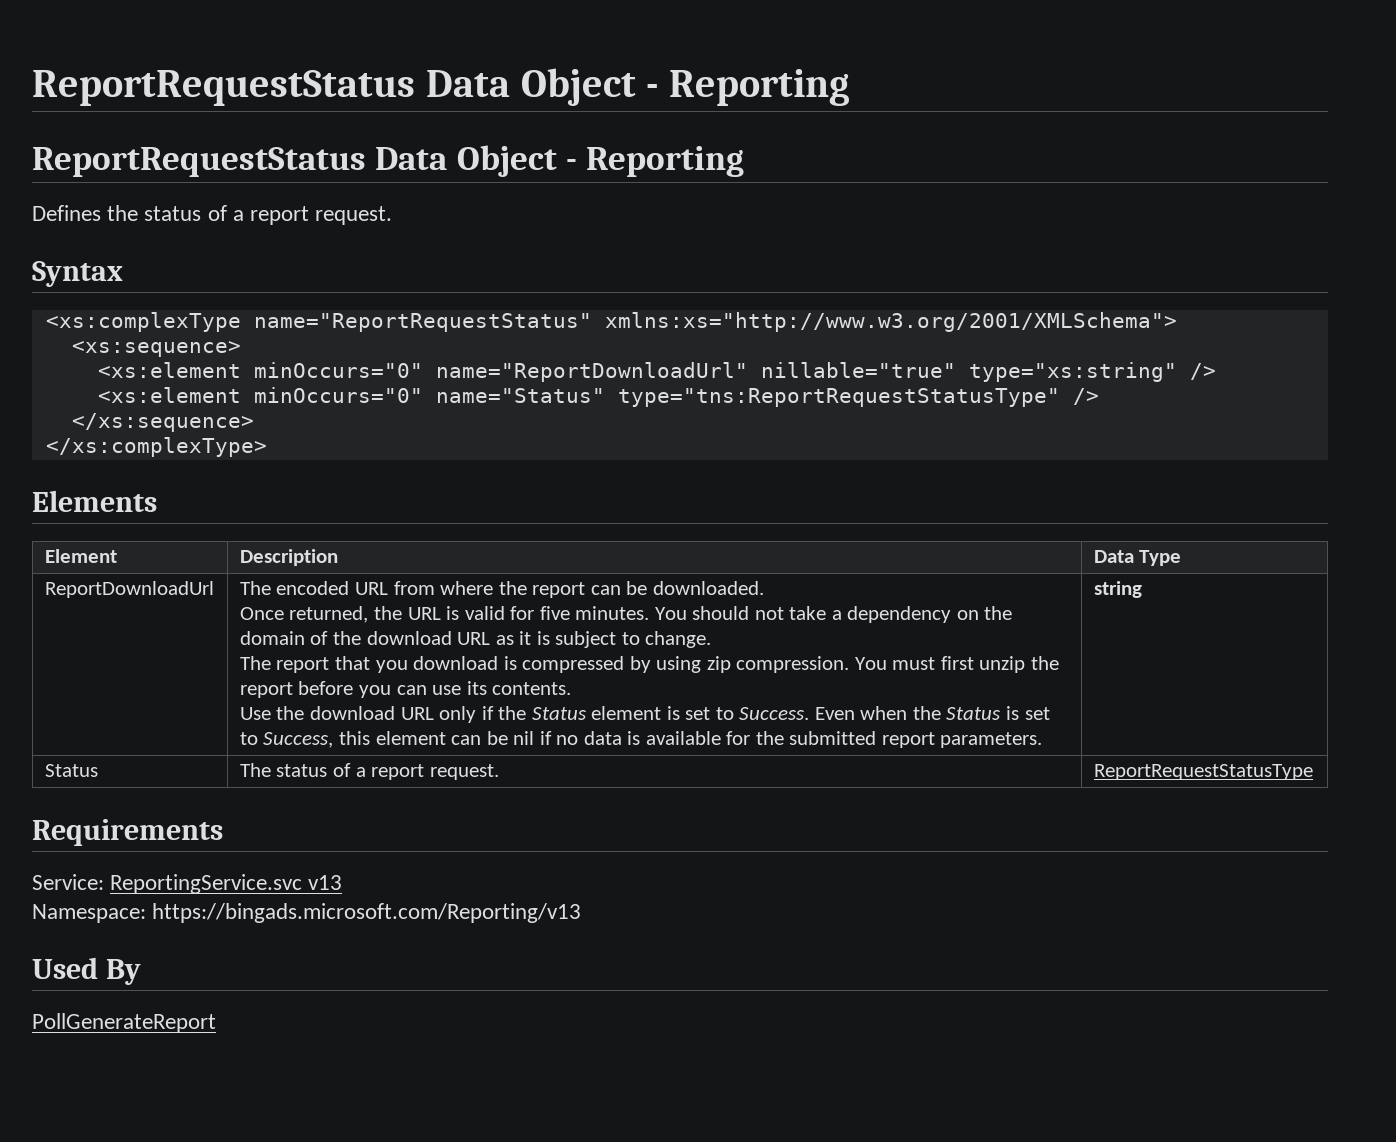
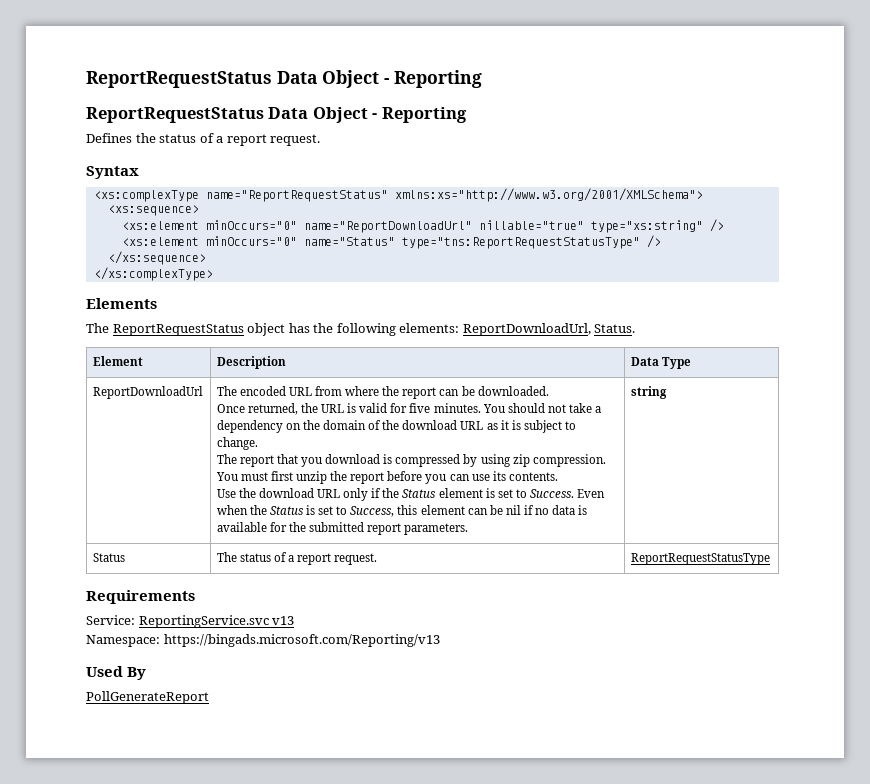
(157, 501) none -> [86,323,636,336] // The ReportRequestStatus object has the following elements: ReportDownloadUrl, Status.

